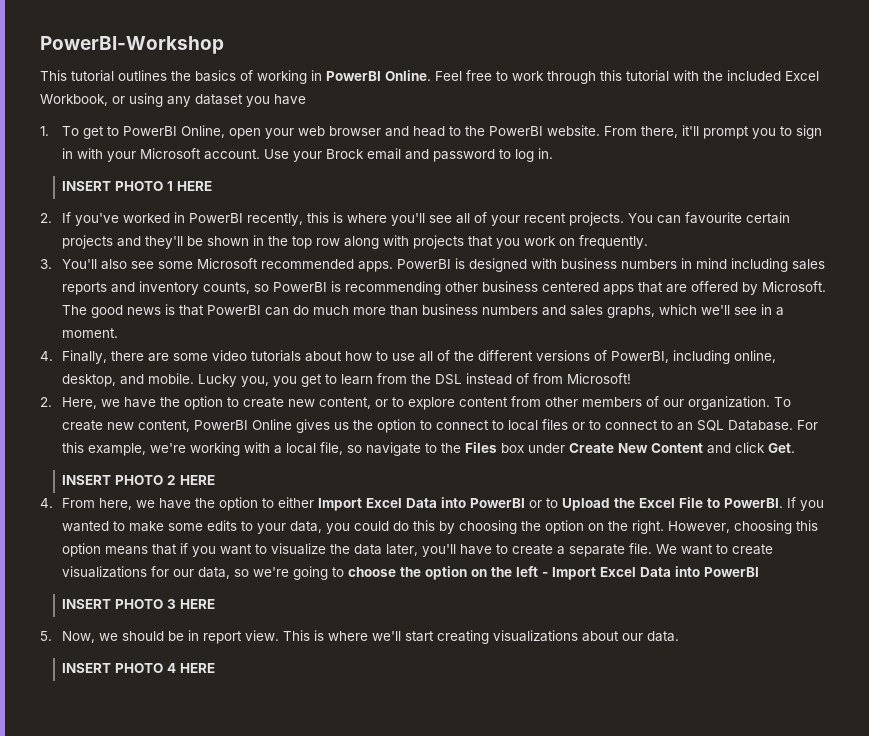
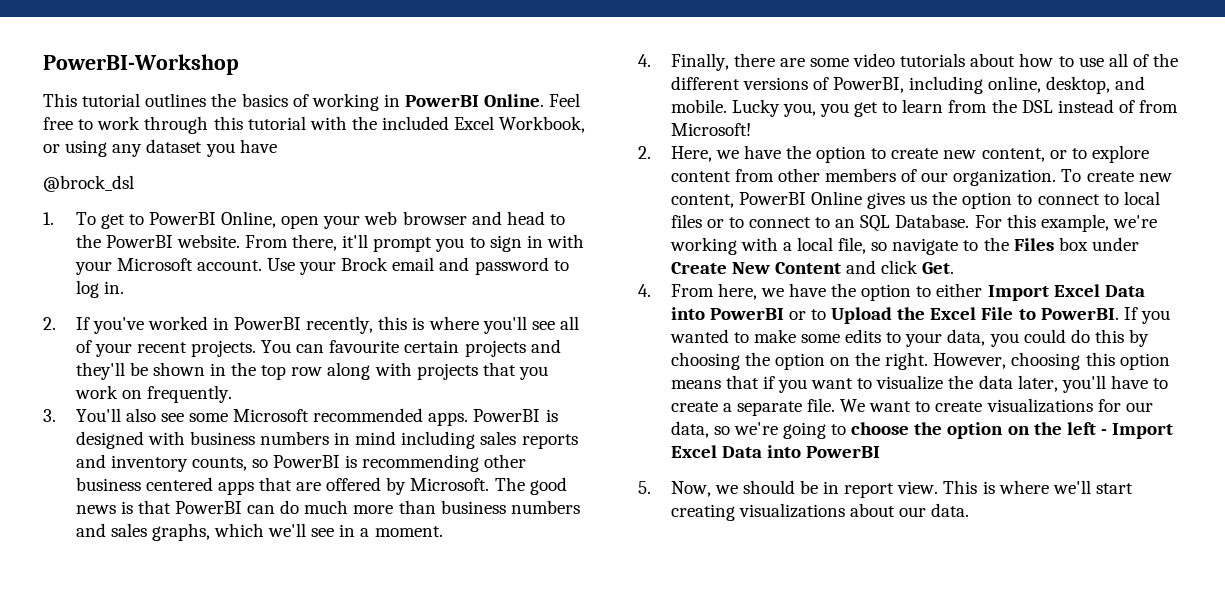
(306, 99) none -> [43,175,134,192] // @brock_dsl
[62,181,213,191] // INSERT PHOTO 1 HERE -> (124, 287) none
[62,475,216,485] // INSERT PHOTO 2 HERE -> (955, 268) none
[62,599,216,609] // INSERT PHOTO 3 HERE -> (880, 452) none
[62,663,216,673] // INSERT PHOTO 4 HERE -> (970, 510) none

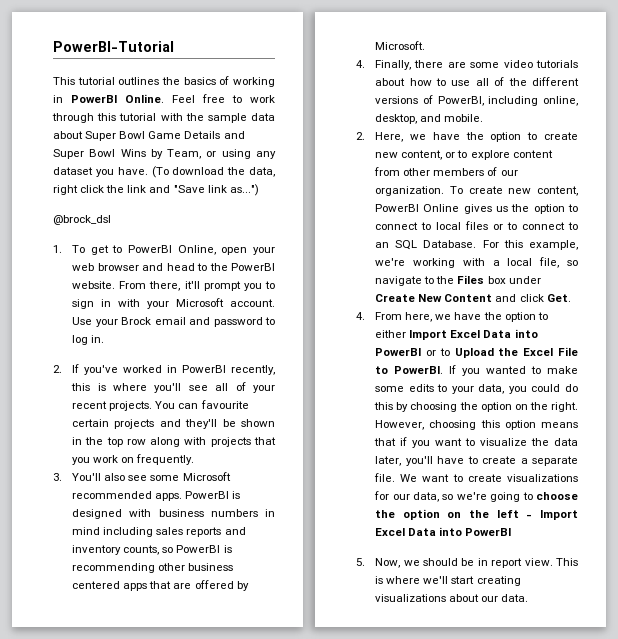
[43,54,239,75] PowerBI-Workshop -> [53,41,174,52] PowerBI-Tutorial
[382,116,586,133] included Excel Workbook, -> [207,113,275,123] [53,131,245,141] [53,149,202,159] sample data about Super Bowl Game Details and Super Bowl Wins by Team,
[239,139,277,153] have -> [117,166,275,178] [53,184,259,196] have. (To download the data, right click the link and "Save link as...")
[494,477,567,495] [75,500,580,514] [75,523,443,541] The good news is that PowerBI can do much more than business numbers and sales graphs, which we'll see in a moment. -> (426, 45) none
[731,99,1179,117] [670,123,751,136] Lucky you, you get to learn from the DSL instead of from Microsoft! -> (484, 118) none

